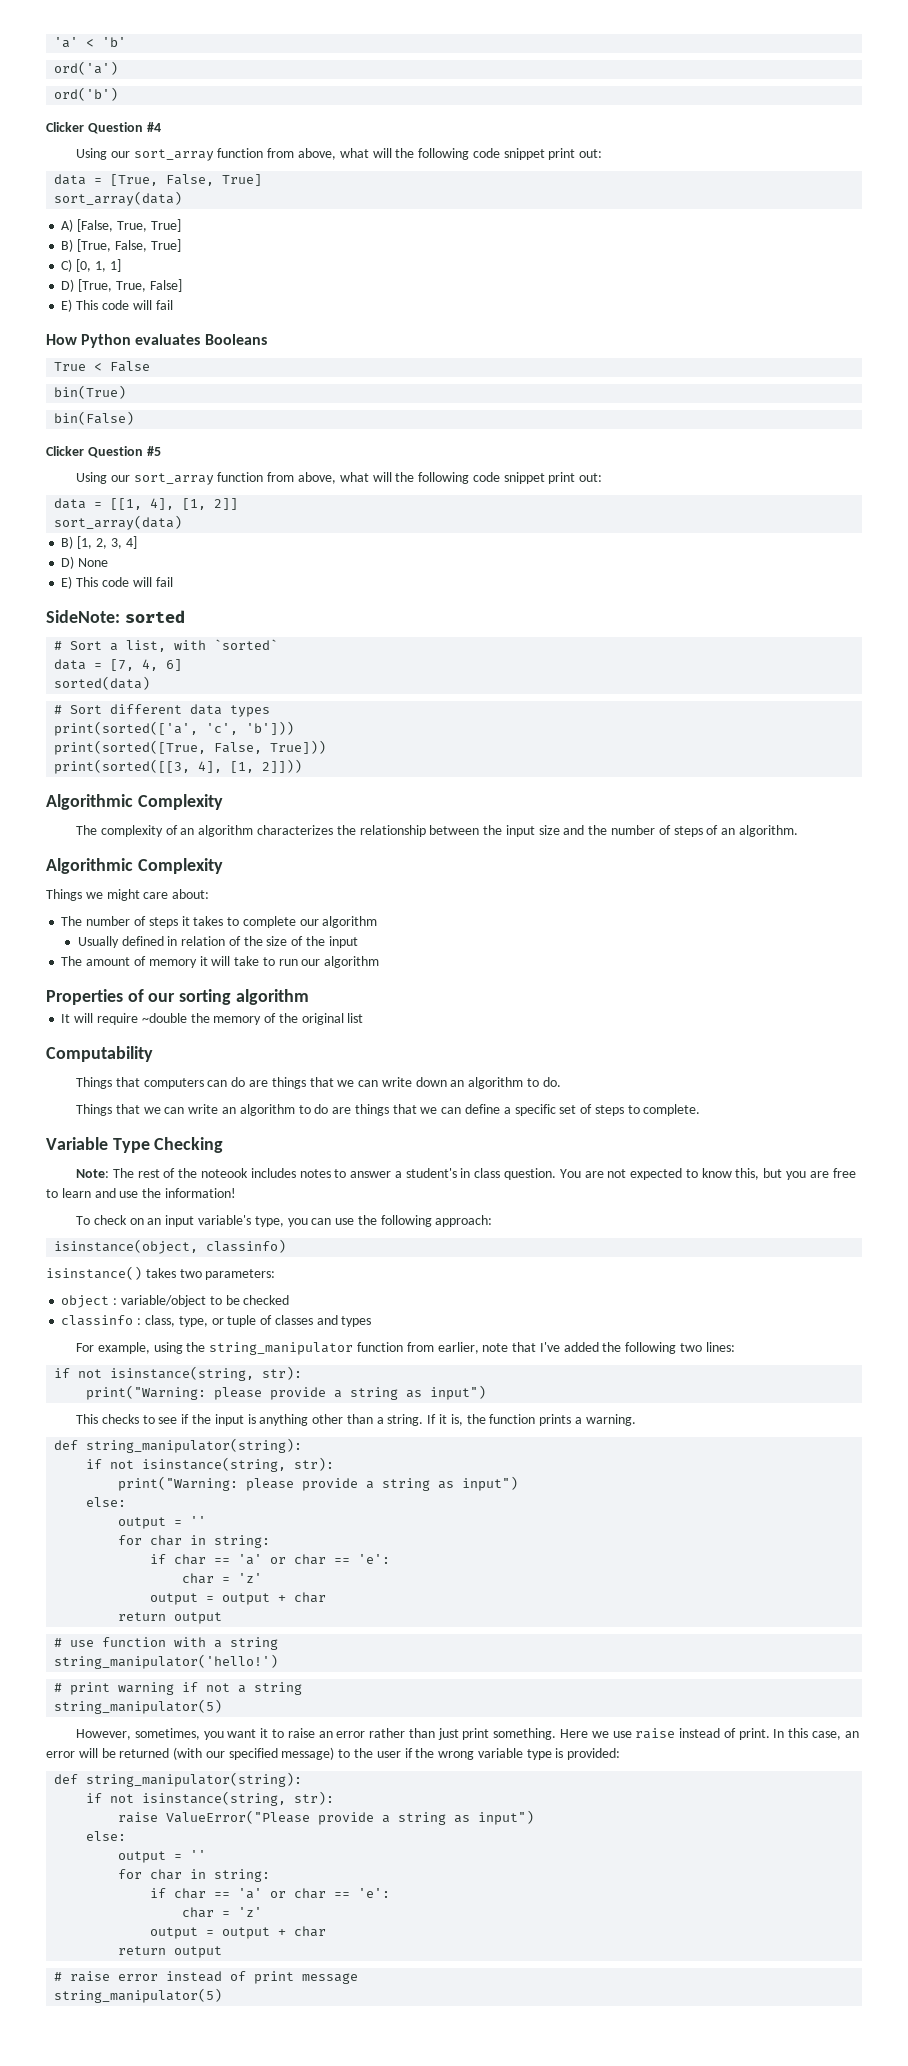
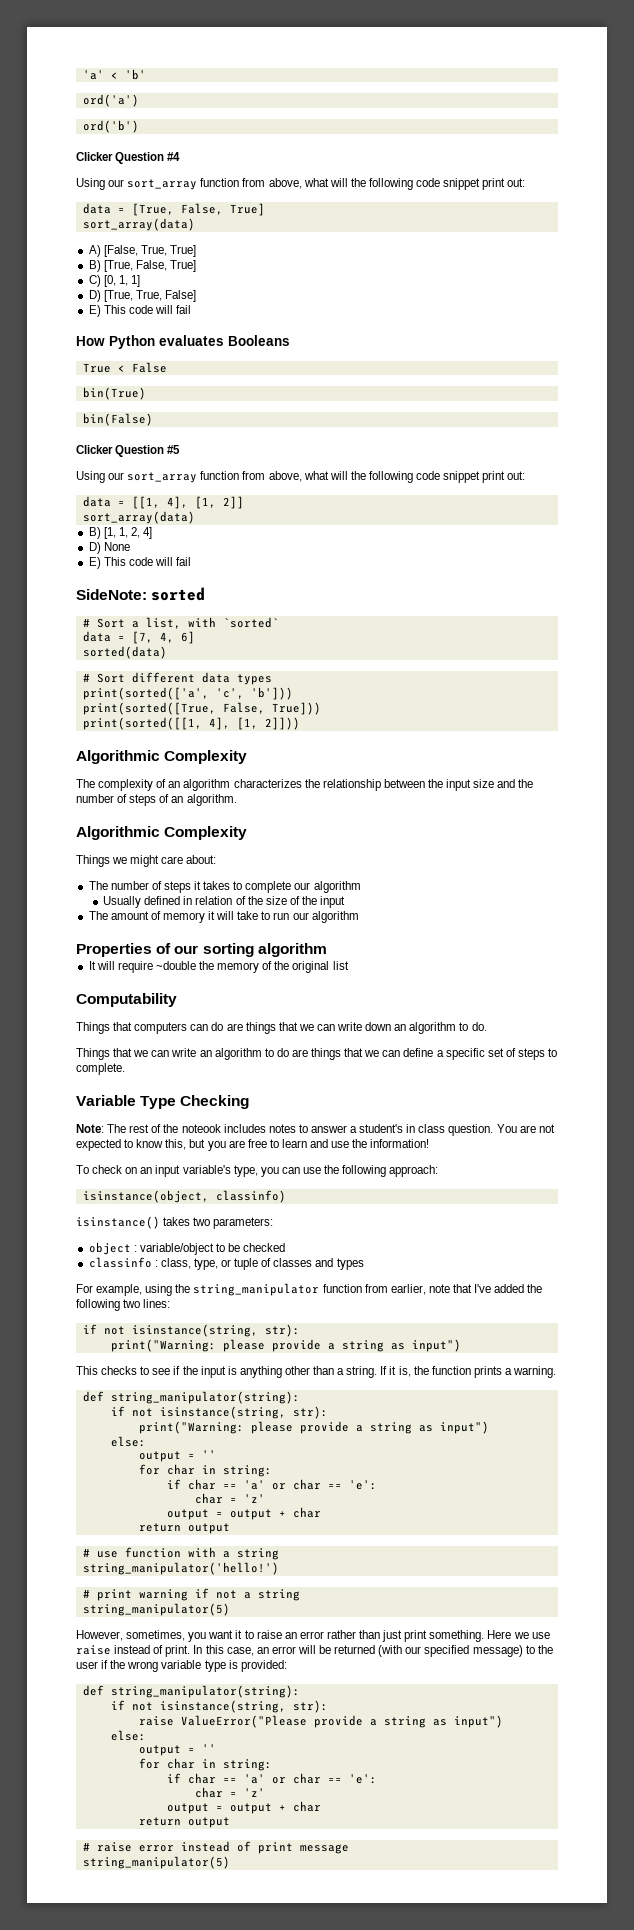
[95,538,122,549] 2, 3, -> [118,527,140,538] 1, 2,
[54,759,191,774] print(sorted([[3, -> [82,717,202,730] print(sorted([[1,

